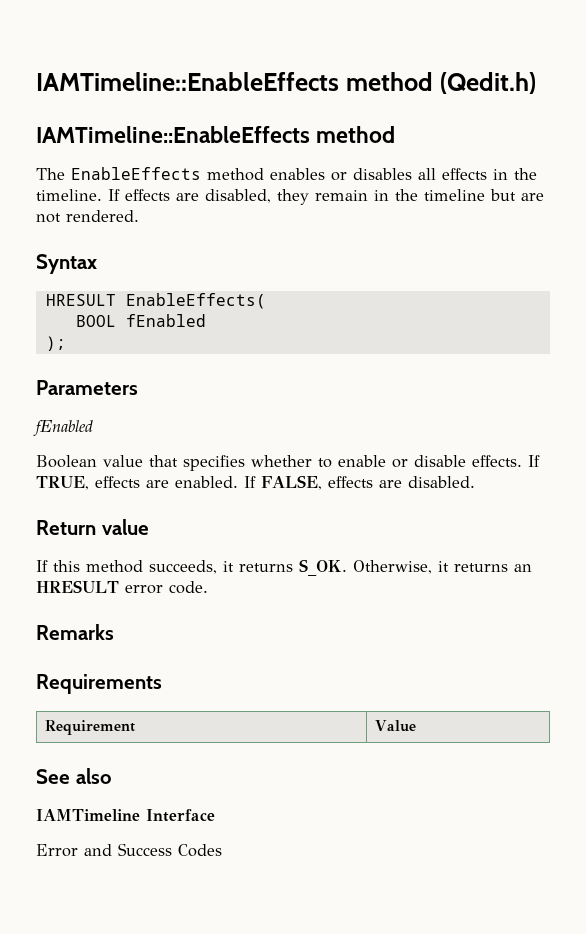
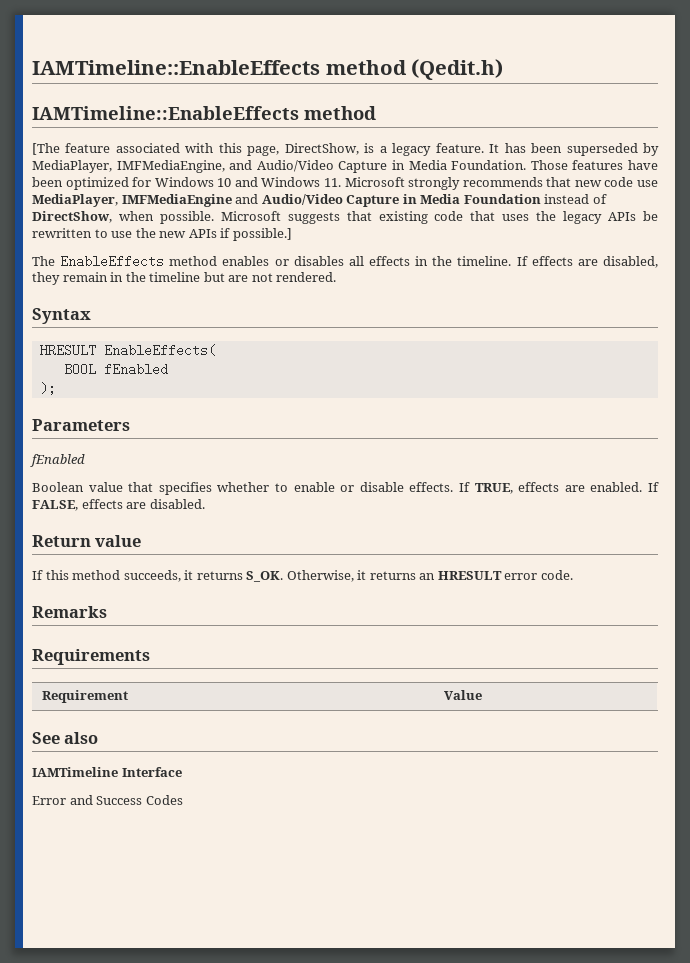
(396, 134) none -> [32,143,660,156] [32,160,659,173] [32,177,658,190] [32,194,607,207] [32,211,658,224] [32,228,292,241] // [The feature associated with this page, DirectShow, is a legacy feature. It has been superseded by MediaPlayer, IMFMediaEngine, and Audio/Video Capture in Media Foundation. Those features have been optimized for Windows 10 and Windows 11. Microsoft strongly recommends that new code use MediaPlayer, IMFMediaEngine and Audio/Video Capture in Media Foundation instead of DirectShow, when possible. Microsoft suggests that existing code that uses the legacy APIs be rewritten to use the new APIs if possible.]

